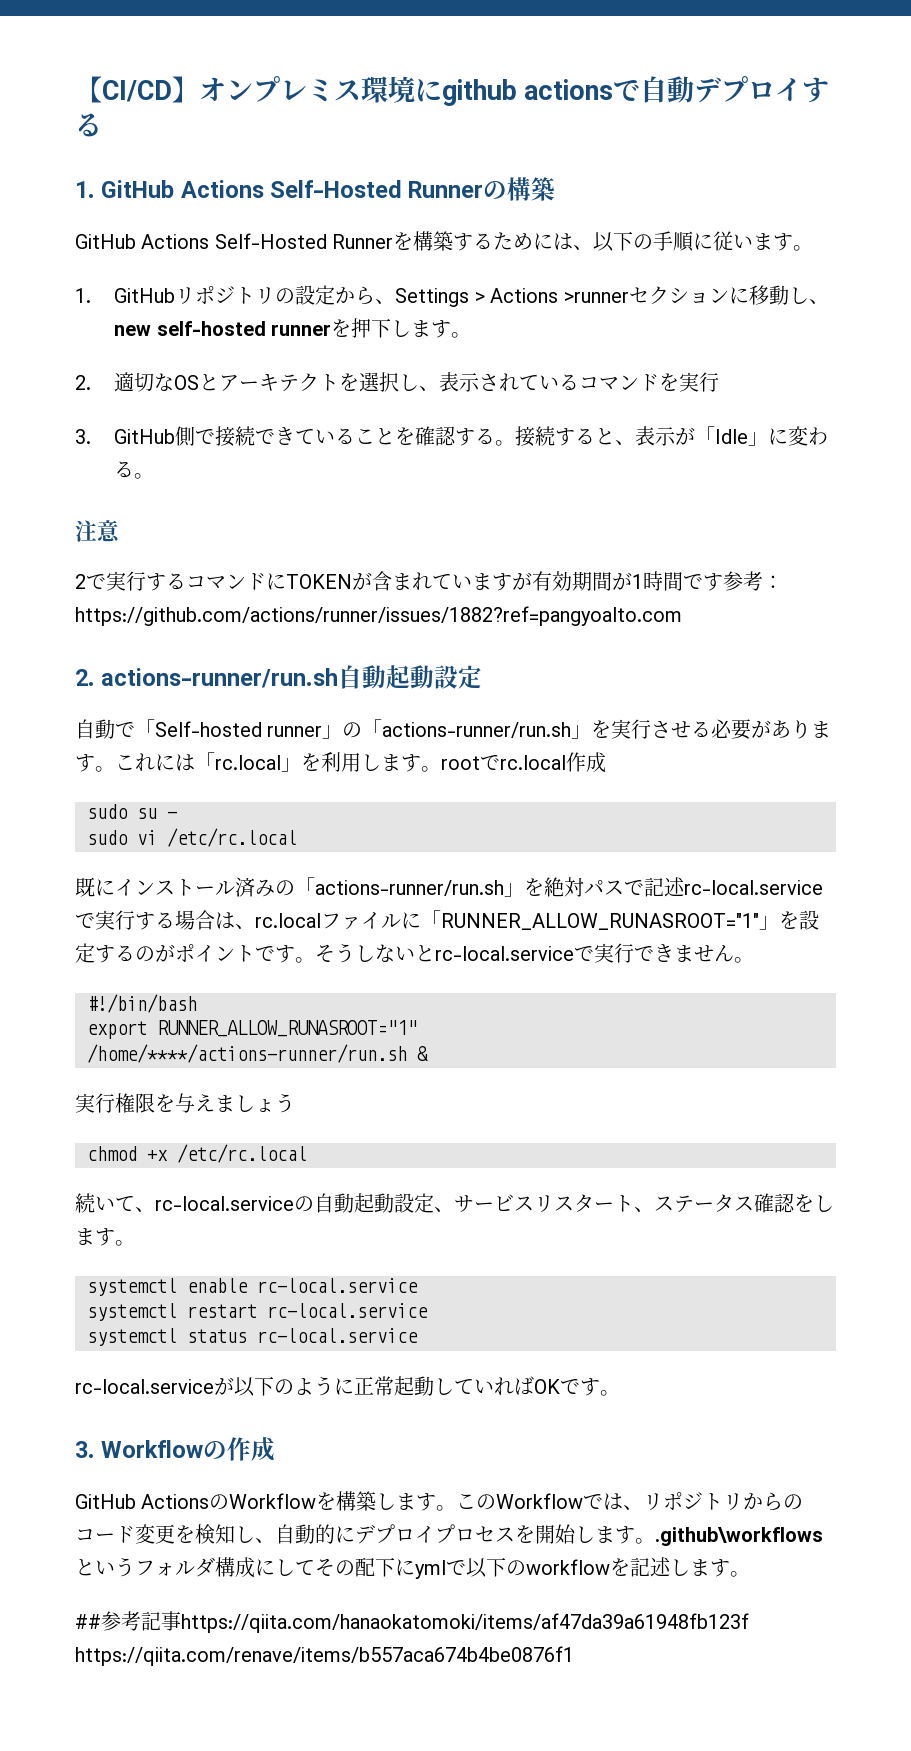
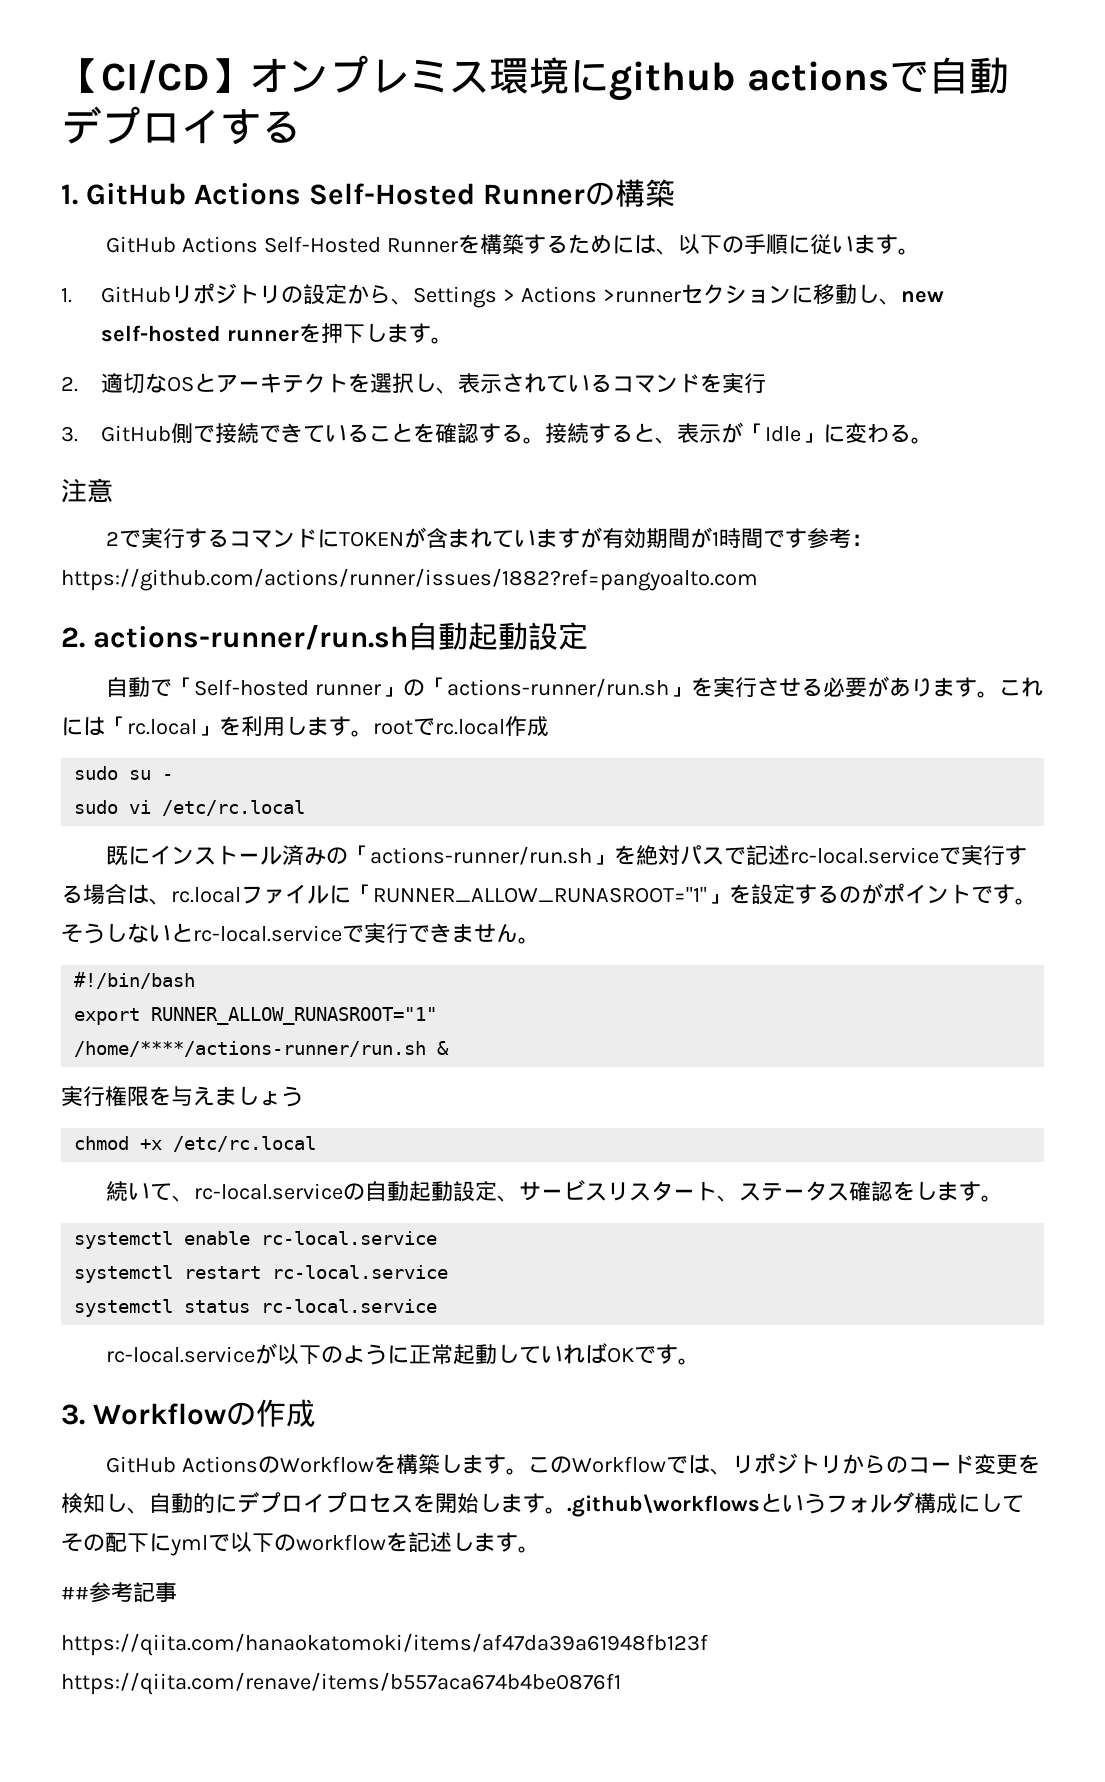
(181, 1621) none -> (177, 1592) //

